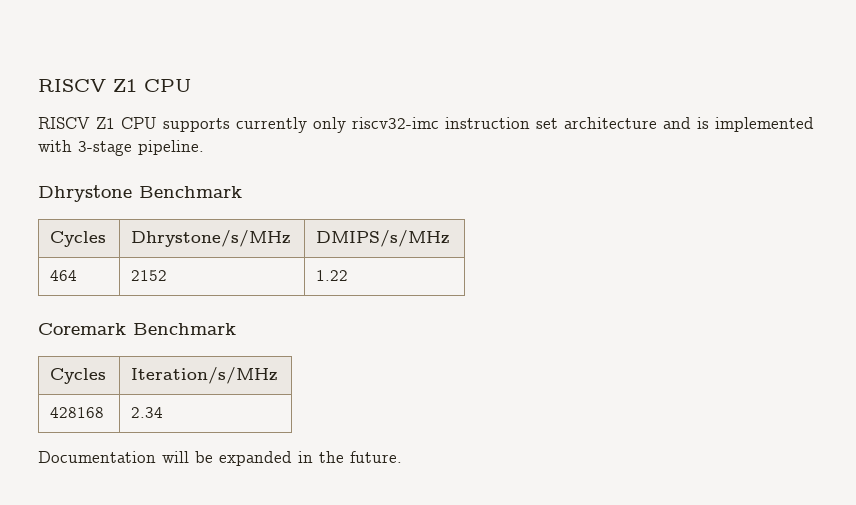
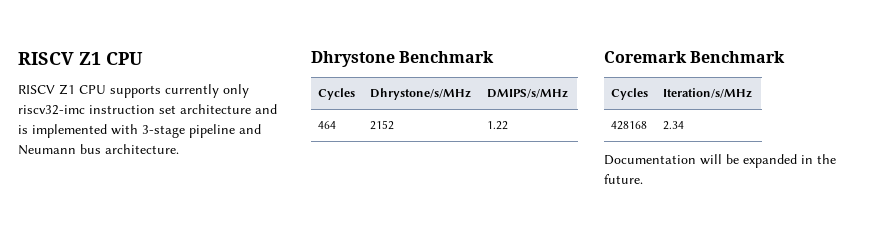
[138,140,204,155] pipeline. -> [189,124,261,138] [18,144,179,155] pipeline and Neumann bus architecture.

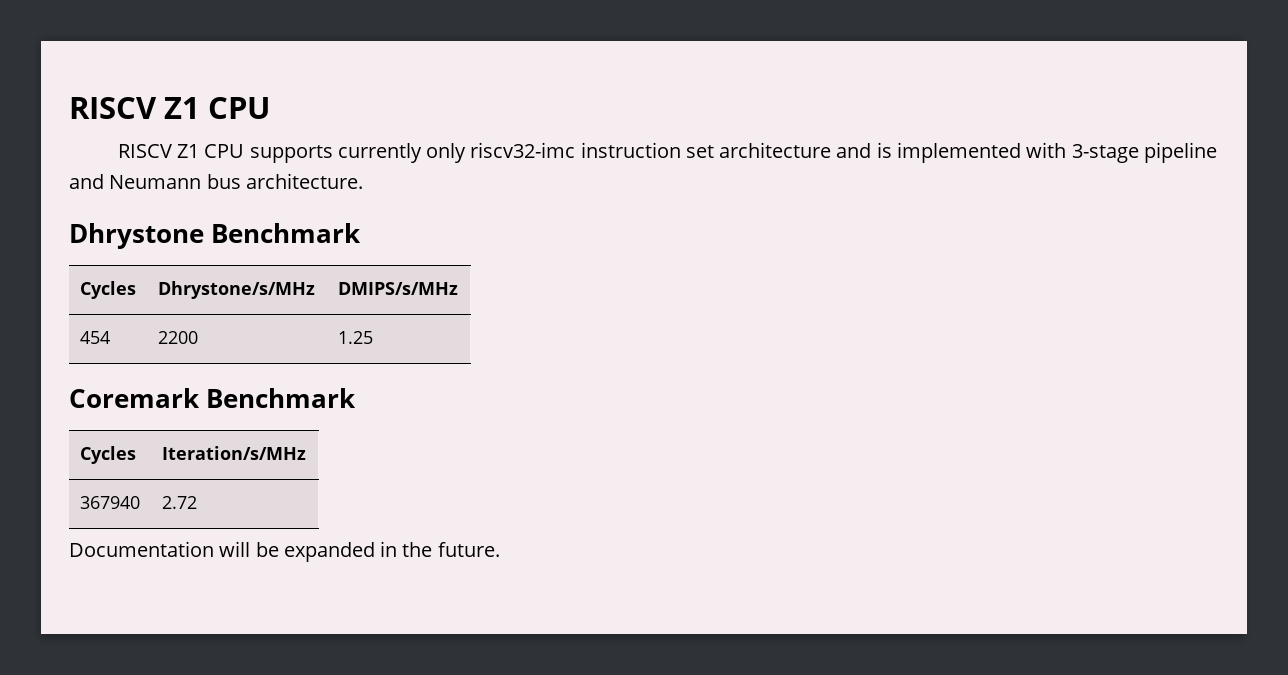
[318,121,337,129] [370,120,395,130] [487,121,509,130] 464 | 2152 | 1.22 -> [79,331,110,344] [157,331,198,344] [337,331,373,344] 454 | 2200 | 1.25
[611,121,648,130] [663,121,685,130] 428168 | 2.34 -> [79,496,140,509] [161,496,197,509] 367940 | 2.72

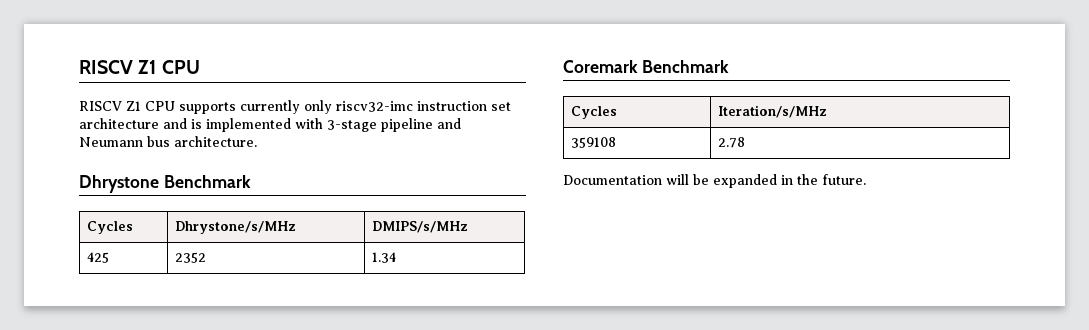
[79,331,110,344] [157,331,198,344] [337,331,373,344] 454 | 2200 | 1.25 -> [86,252,109,263] [174,252,206,263] [371,252,396,263] 425 | 2352 | 1.34
[79,496,140,509] [161,496,197,509] 367940 | 2.72 -> [570,137,616,148] [717,137,745,148] 359108 | 2.78

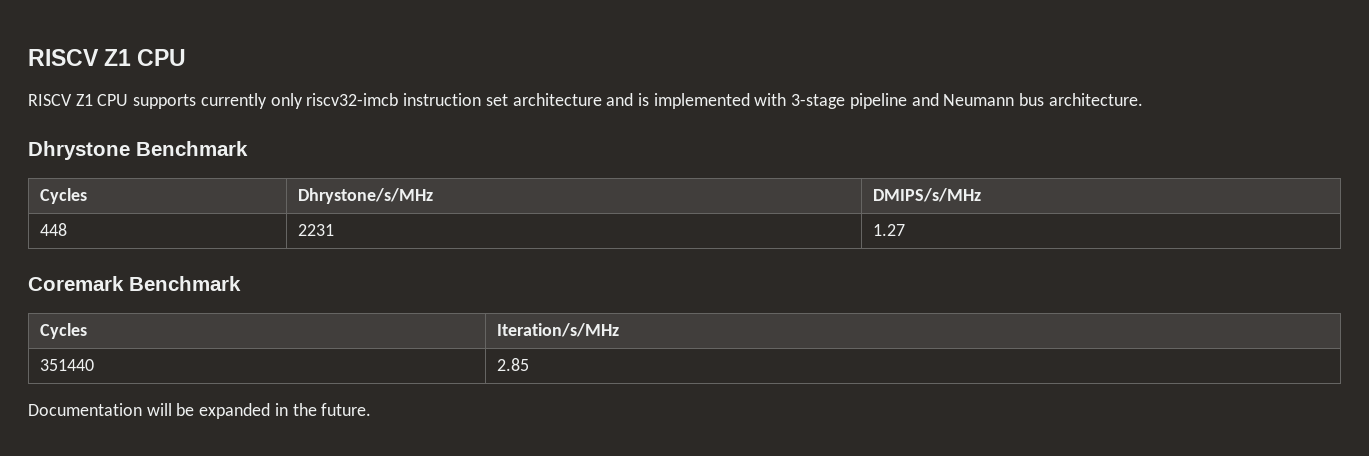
[336,101,413,112] riscv32-imc -> [306,93,399,106] riscv32-imcb
[86,252,109,263] [174,252,206,263] [371,252,396,263] 425 | 2352 | 1.34 -> [39,223,67,236] [297,224,334,236] [872,224,905,236] 448 | 2231 | 1.27
[570,137,616,148] [717,137,745,148] 359108 | 2.78 -> [39,359,94,371] [496,358,529,371] 351440 | 2.85

